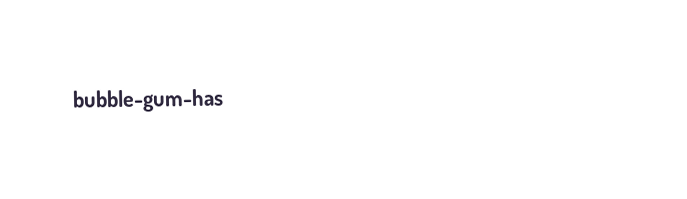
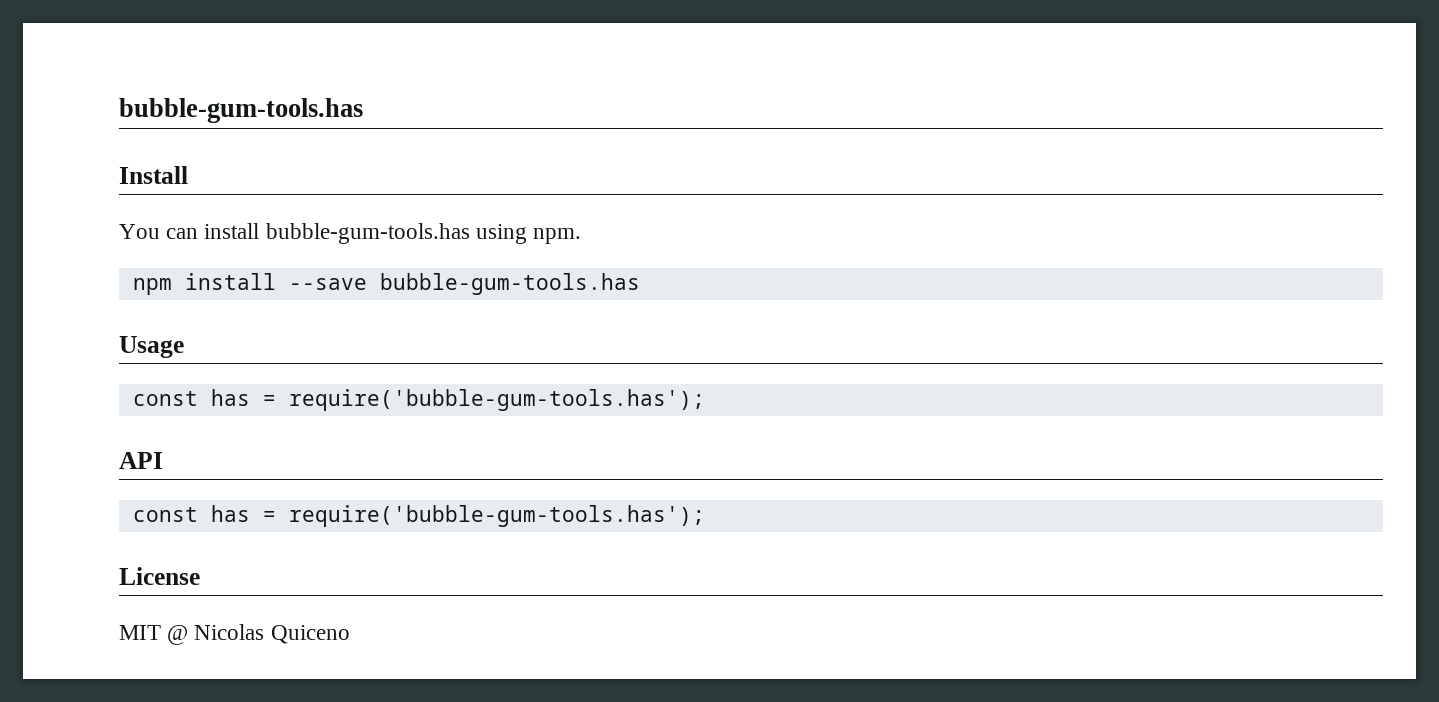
[72,88,224,113] bubble-gum-has -> [119,98,363,123] [119,166,188,184] [119,223,582,244] [132,273,640,295] [119,336,184,358] [132,389,705,411] [119,452,163,469] [132,505,705,527] [119,567,200,585] [119,624,350,645] bubble-gum-tools.has // Install // You can install bubble-gum-tools.has using npm. // npm install --save bubble-gum-tools.has // Usage // const has = require('bubble-gum-tools.has'); // API // const has = require('bubble-gum-tools.has'); // License // MIT @ Nicolas Quiceno

